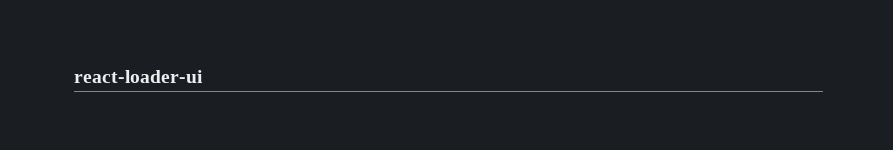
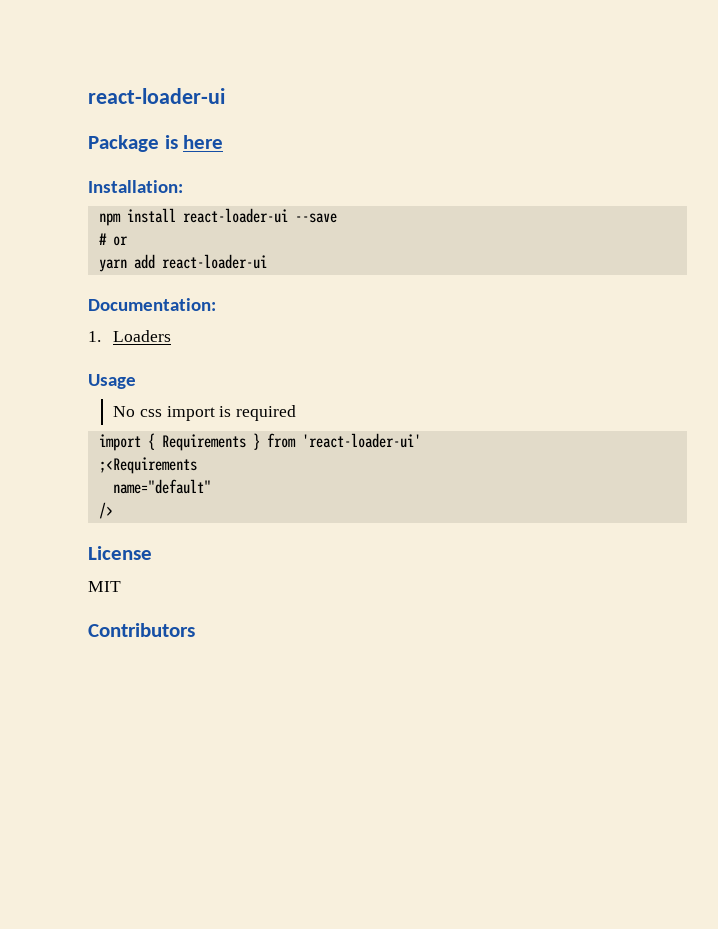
[74,70,203,83] react-loader-ui -> [88,88,225,104] [88,135,224,152] [88,180,183,193] [98,208,337,226] [98,233,128,246] [98,254,267,272] [88,298,216,311] [88,330,172,342] [88,374,136,389] [113,405,297,421] [98,433,421,451] [98,457,197,474] [112,479,211,494] [98,502,113,519] [88,546,152,560] [88,581,121,592] [88,623,195,637] react-loader-ui // Package is here // Installation: // npm install react-loader-ui --save // # or // yarn add react-loader-ui // Documentation: // 1. Loaders // Usage // No css import is required // import { Requirements } from 'react-loader-ui' // ;<Requirements // name="default" // /> // License // MIT // Contributors

